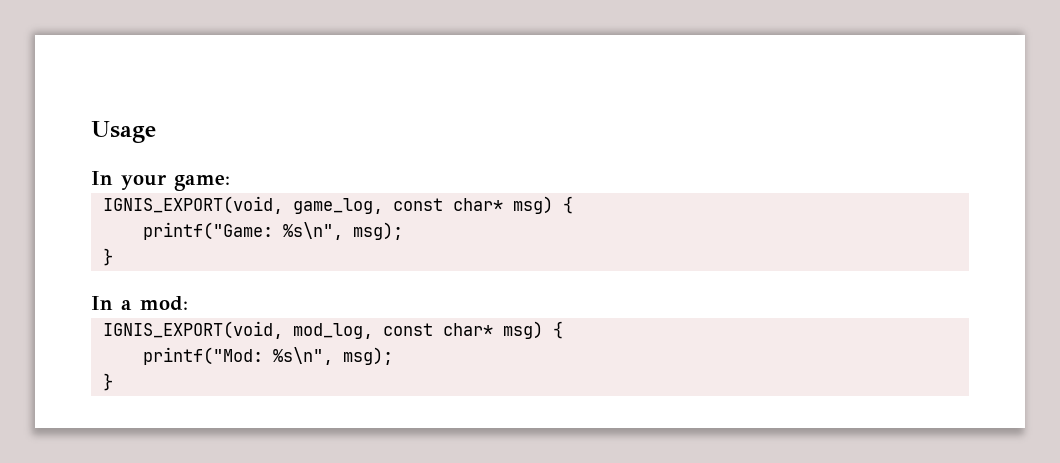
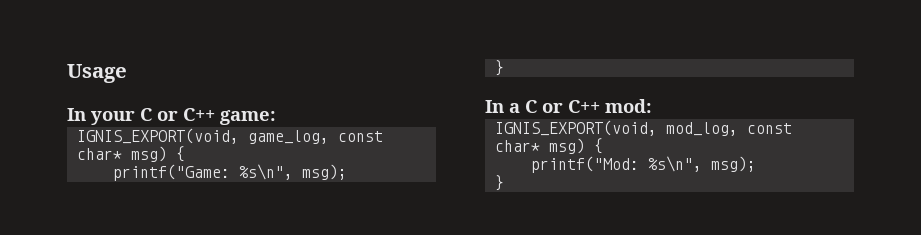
(167, 182) none -> [140,108,215,121] C or C++
(132, 305) none -> [525,100,600,113] C or C++

